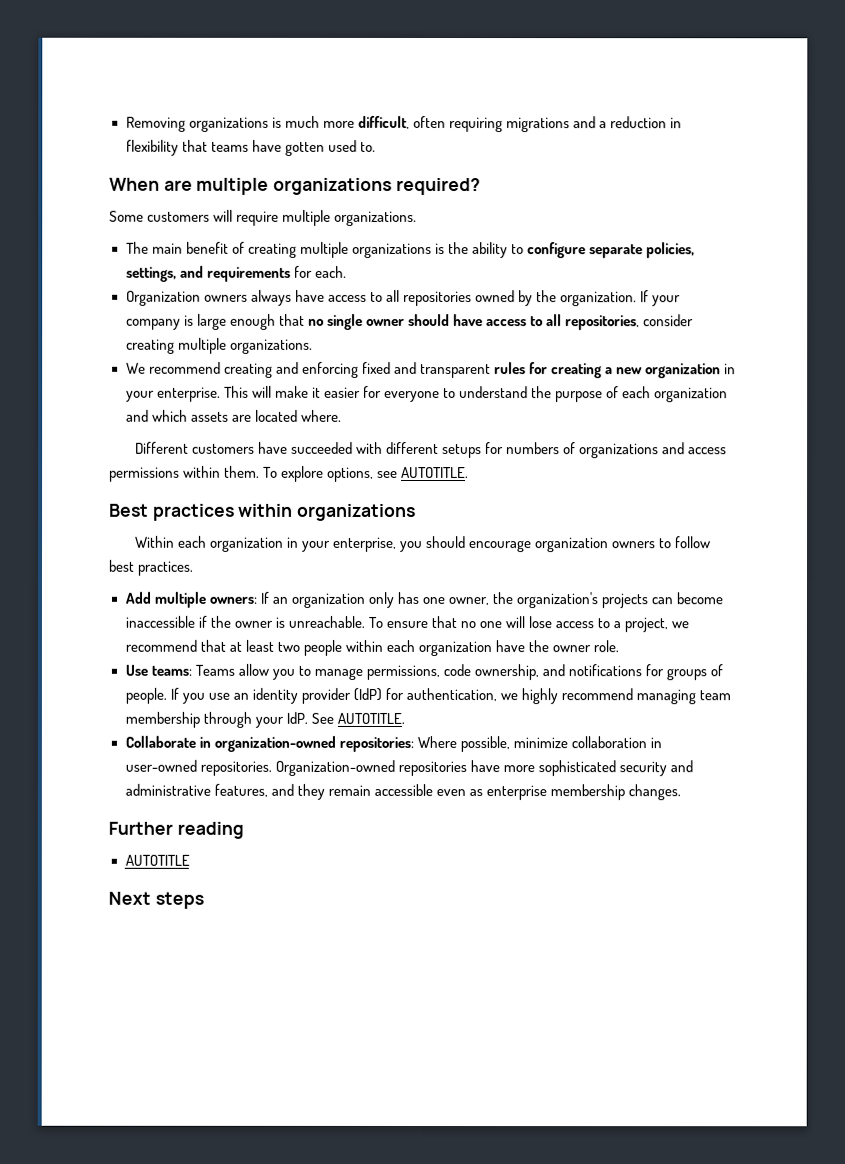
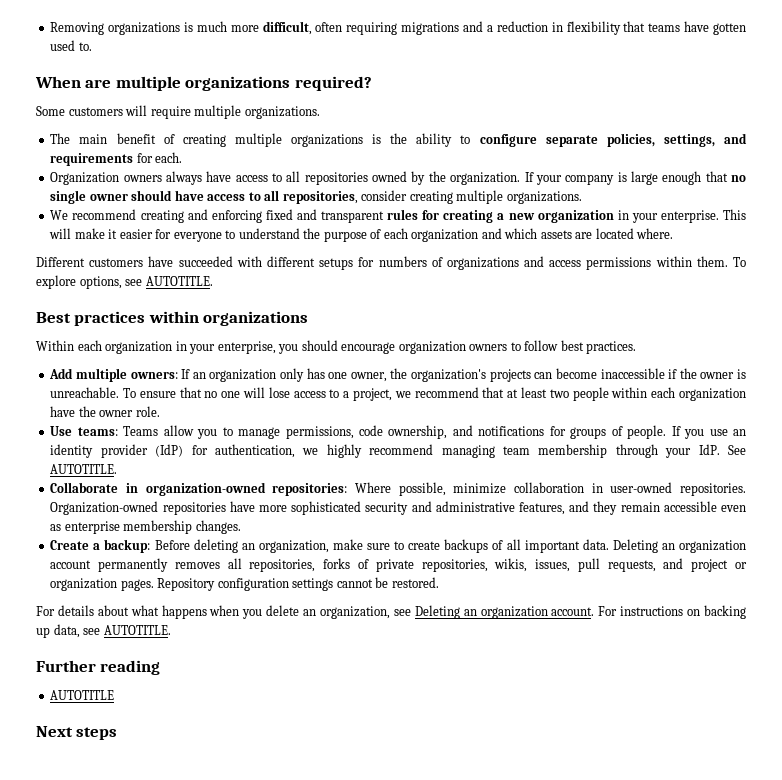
(681, 792) none -> [50,539,746,553] [50,558,747,572] [50,577,439,591] [36,605,747,619] [36,624,171,638] // Create a backup: Before deleting an organization, make sure to create backups of all important data. Deleting an organization account permanently removes all repositories, forks of private repositories, wikis, issues, pull requests, and project or organization pages. Repository configuration settings cannot be restored. // For details about what happens when you delete an organization, see Deleting an organization account. For instructions on backing up data, see AUTOTITLE.

